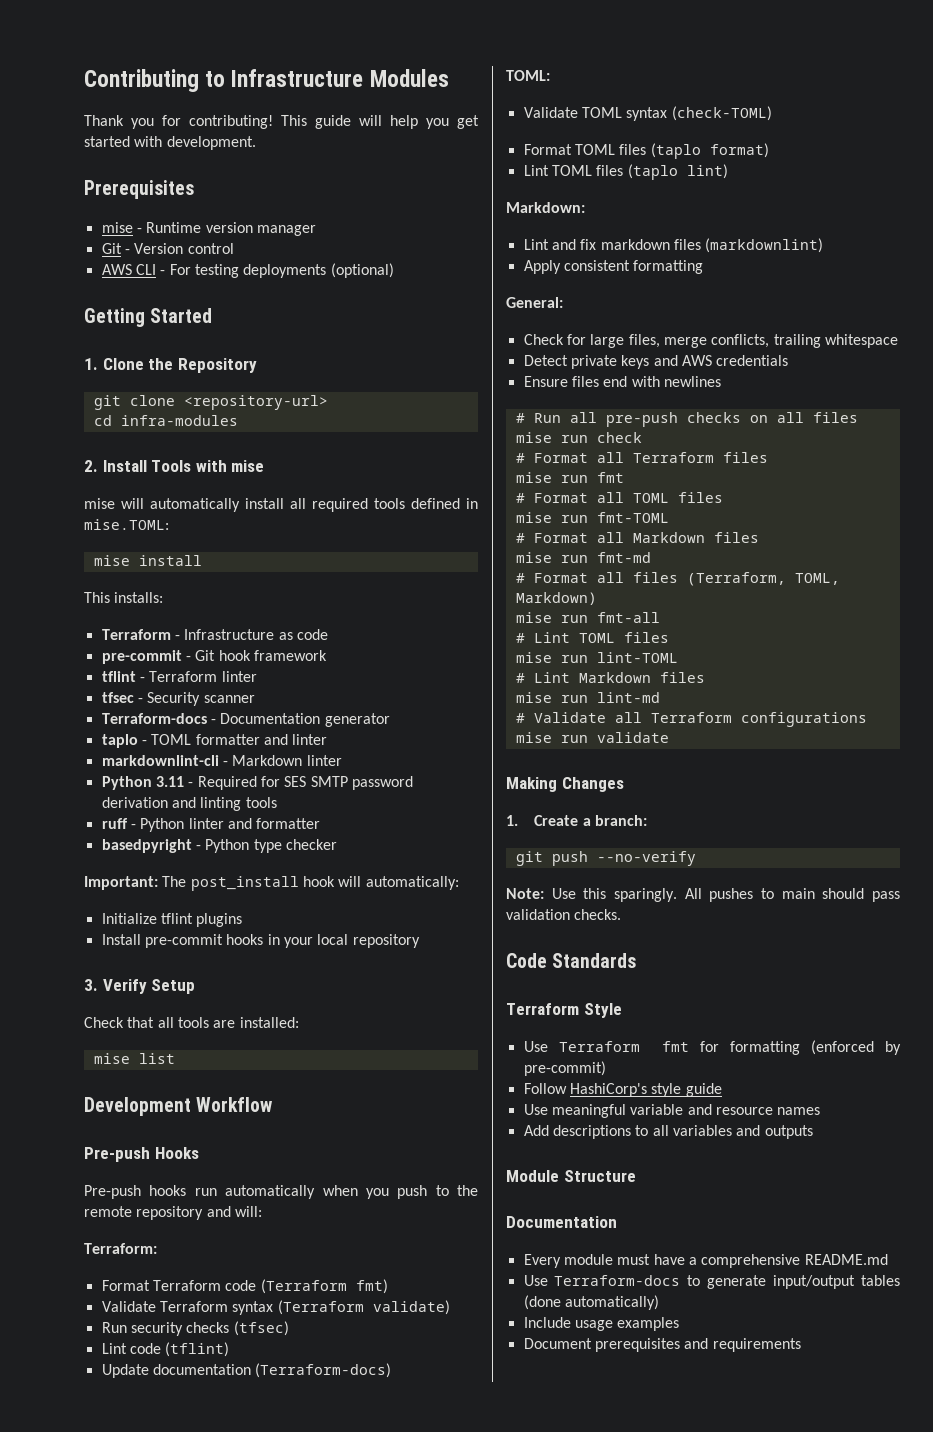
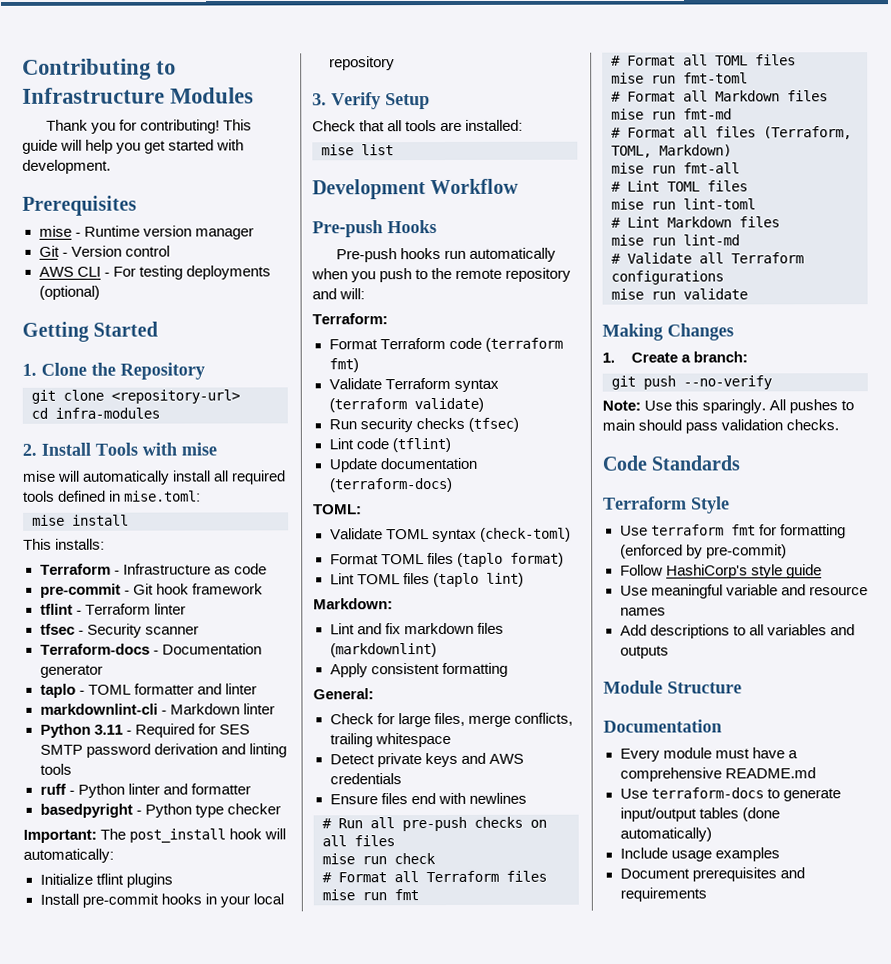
[84,519,169,530] mise.TOML: -> [124,490,202,502] mise.toml:
[260,1279,347,1294] (Terraform -> [484,337,563,352] (terraform
[277,1300,364,1315] (Terraform -> [328,398,407,413] (terraform
[255,1363,392,1378] (Terraform-docs) -> [328,477,453,493] (terraform-docs)
[671,106,772,121] (check-TOML) -> [479,527,571,542] (check-toml)
[596,512,669,523] fmt-TOML -> [683,72,748,84] fmt-toml
[596,652,678,663] lint-TOML -> [683,198,756,210] lint-toml
[558,1041,640,1052] Terraform -> [650,524,724,536] terraform
[554,1275,681,1286] Terraform-docs -> [650,787,764,799] terraform-docs

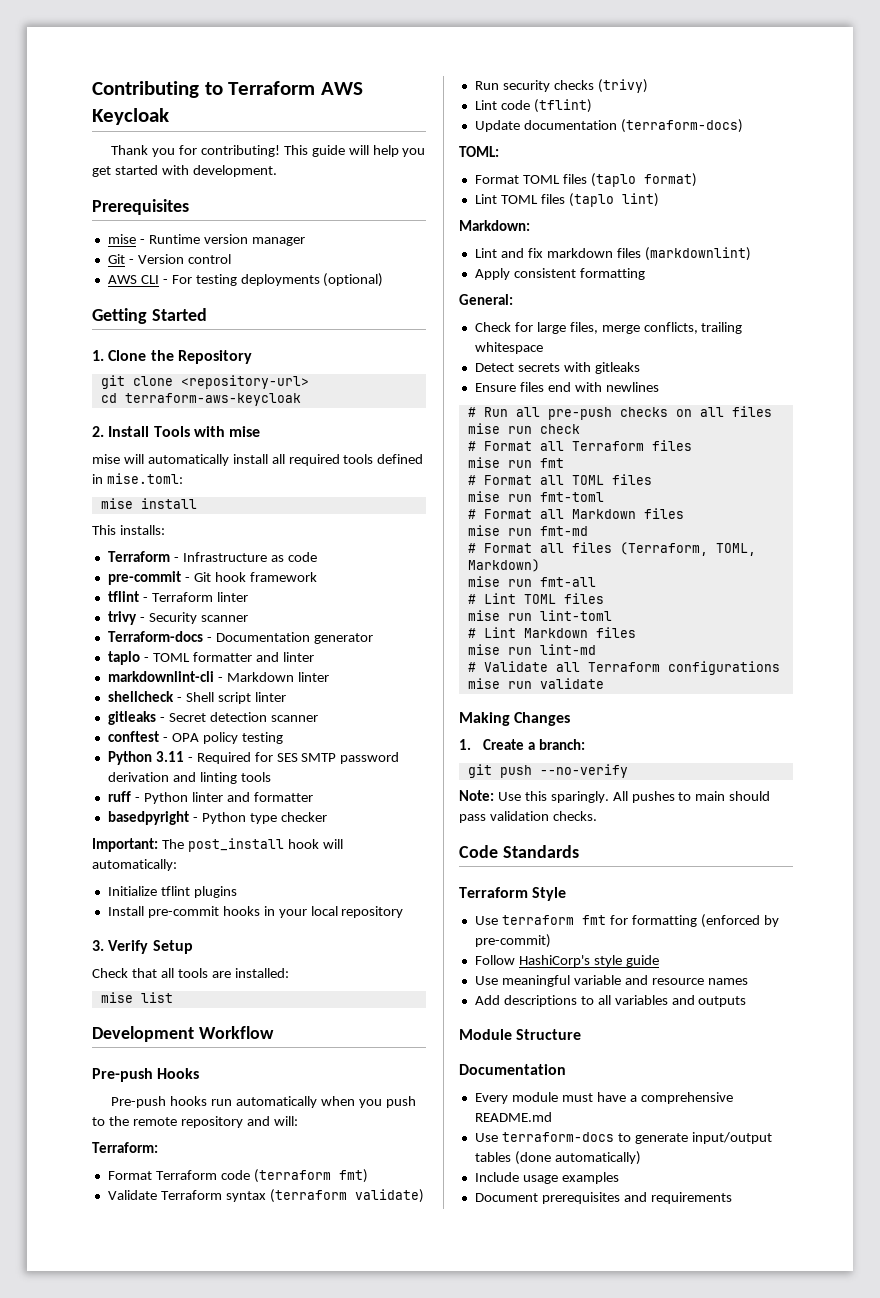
[22,87,255,104] Infrastructure Modules -> [228,81,363,95] [92,108,169,125] Terraform AWS Keycloak
[55,407,160,419] infra-modules -> [124,393,301,406] terraform-aws-keycloak
[39,623,75,635] tfsec -> [107,611,137,625] trivy
(275, 709) none -> [107,691,286,704] [107,711,318,725] [107,731,283,744] // shellcheck - Shell script linter // gitleaks - Secret detection scanner // conftest - OPA policy testing
[467,417,519,432] (tfsec) -> [597,79,648,93] (trivy)
[329,527,571,543] // Validate TOML syntax (check-toml) -> (499, 151) none
[376,752,524,768] [329,773,402,785] private keys and AWS credentials -> [517,362,640,374] secrets with gitleaks

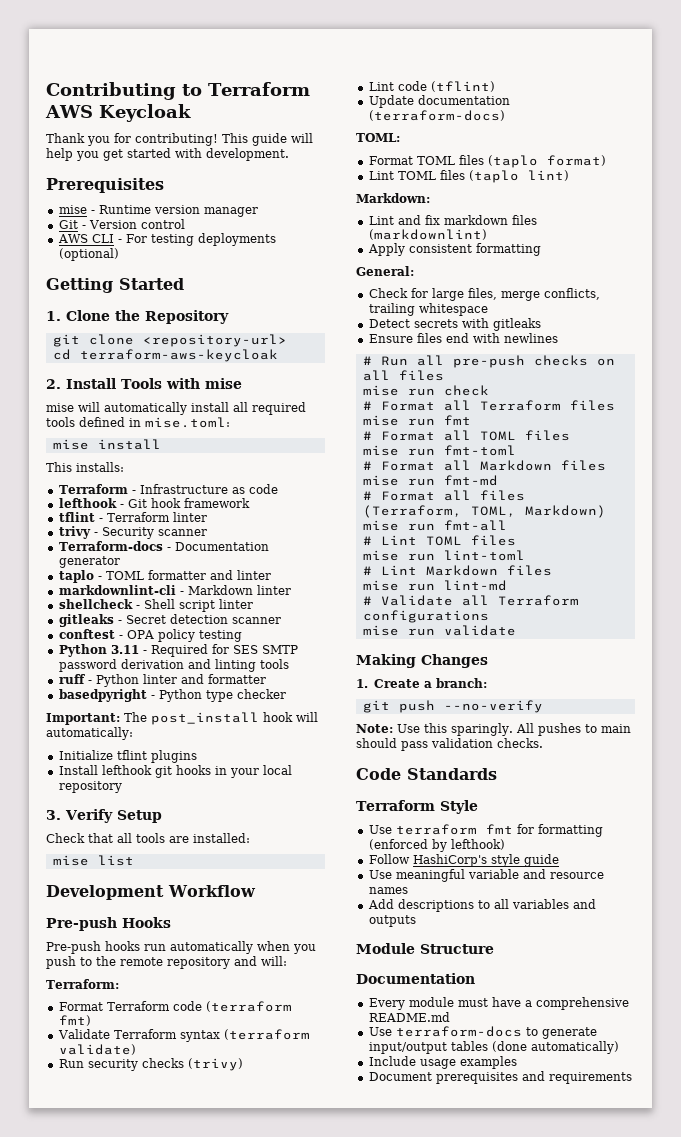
[107,571,181,585] pre-commit -> [58,498,117,508] lefthook
[147,906,219,918] pre-commit -> [101,765,172,778] lefthook git
[474,934,551,948] pre-commit) -> [450,839,505,850] lefthook)

